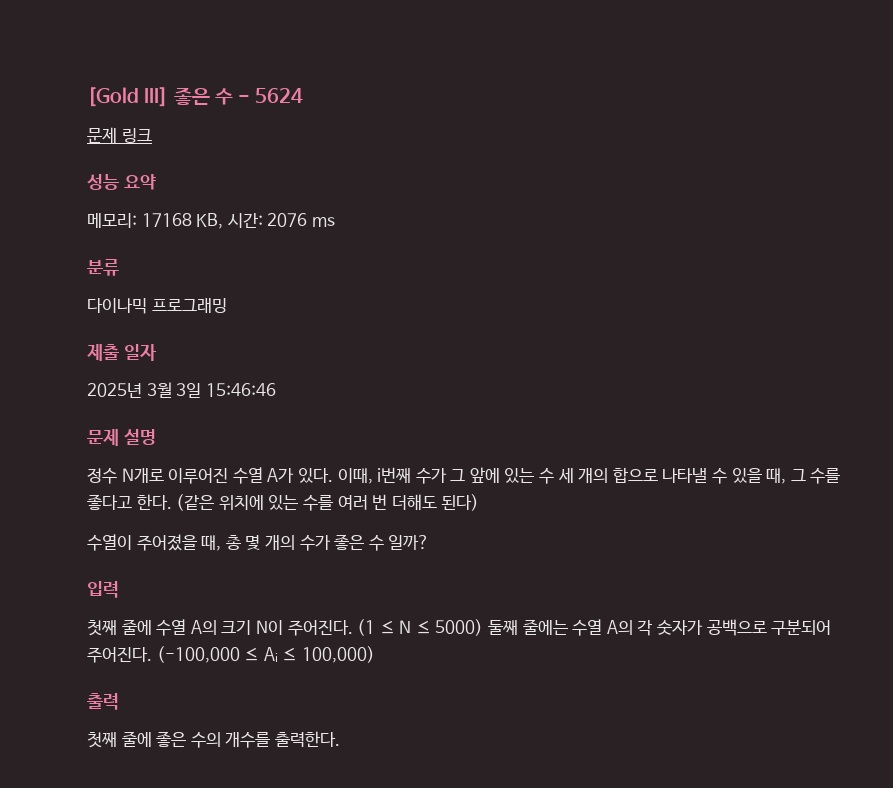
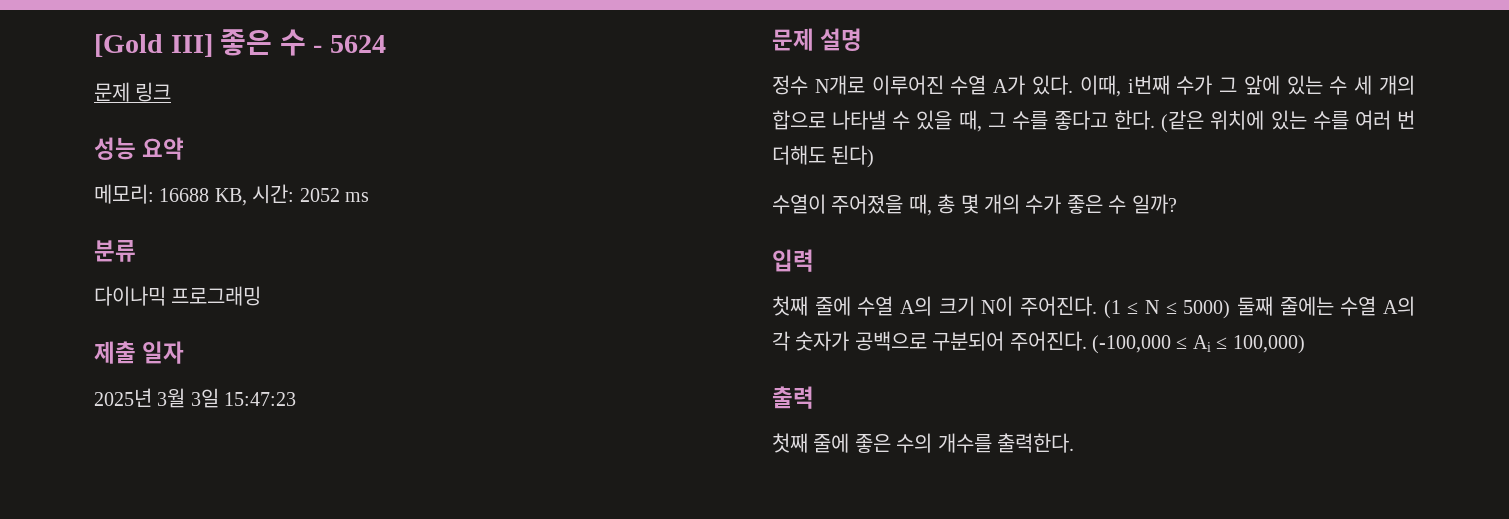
[141,213,192,227] 17168 -> [159,188,210,202] 16688
[267,213,308,227] 2076 -> [299,188,340,202] 2052
[205,383,276,397] 15:46:46 -> [224,392,297,406] 15:47:23

